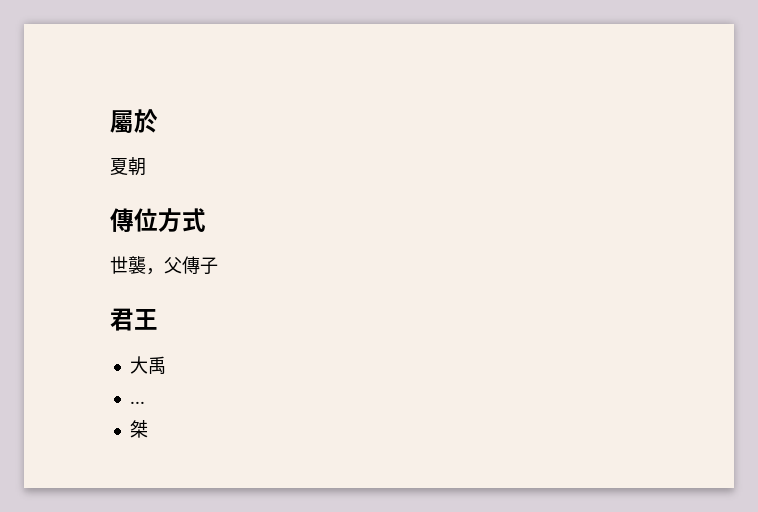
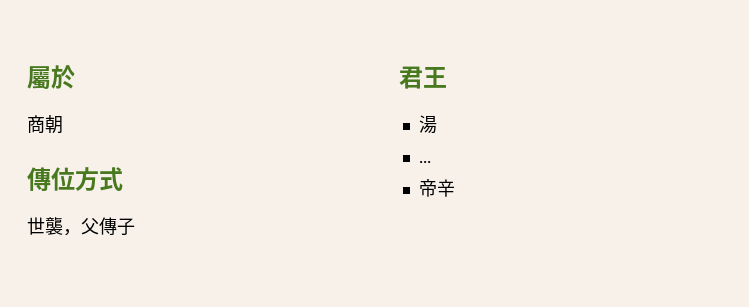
[110,158,128,175] 夏 -> [27,115,45,133] 商
[129,356,166,374] 大禹 -> [418,115,437,134] 湯
[129,420,148,438] 桀 -> [418,179,455,197] 帝辛

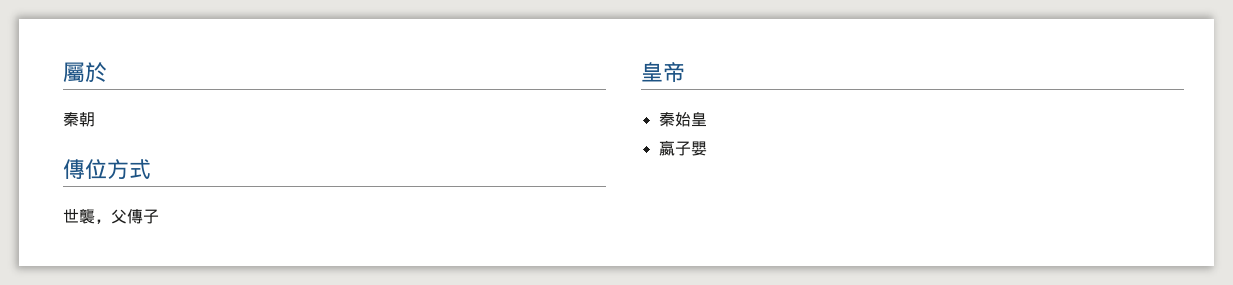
[27,115,45,133] 商 -> [63,112,79,127] 秦
[399,66,447,89] [418,115,437,134] [418,161,431,163] [418,179,455,197] 君王 // 湯 // ... // 帝辛 -> [641,62,685,82] [658,112,707,127] [658,140,707,156] 皇帝 // 秦始皇 // 嬴子嬰

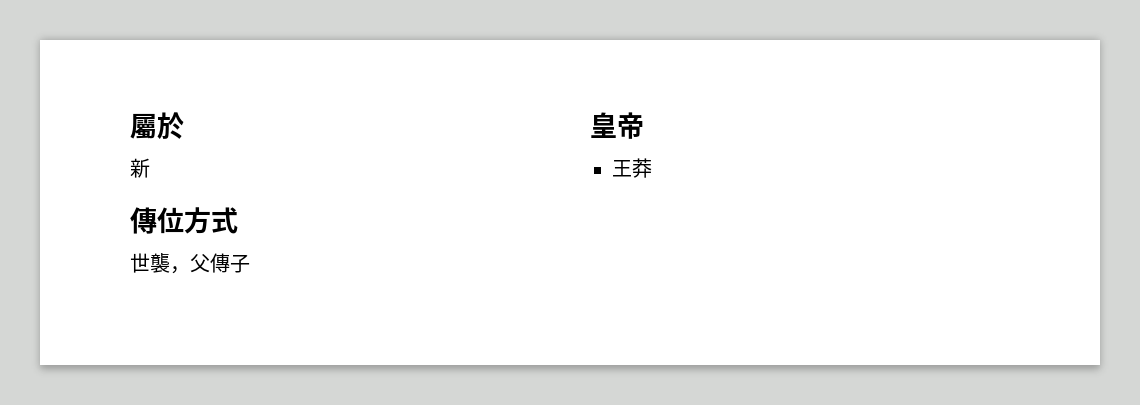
[63,112,95,127] 秦朝 -> [130,158,150,178] 新
[658,112,707,127] [658,140,707,156] 秦始皇 // 嬴子嬰 -> [612,158,652,178] 王莽

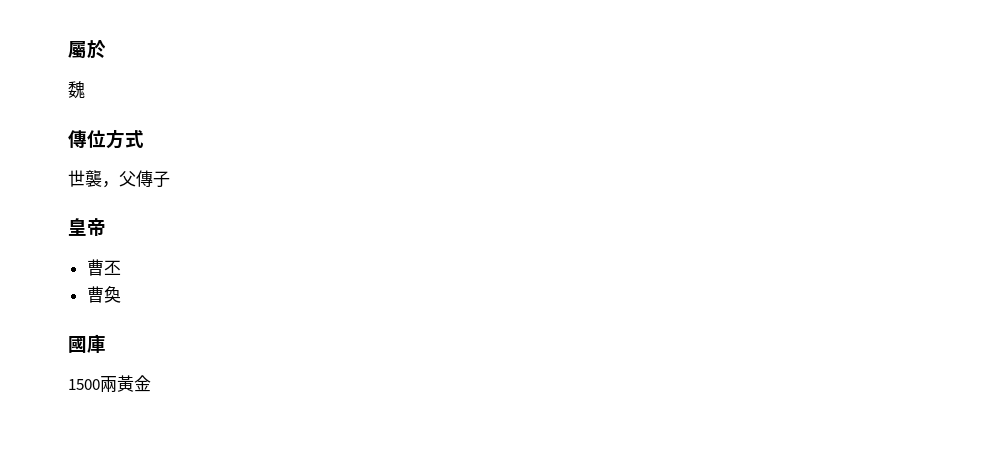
[130,158,150,178] 新 -> [68,81,85,99] 魏
[612,158,652,178] 王莽 -> [86,259,121,276] [86,286,121,303] [68,334,106,353] [68,375,151,392] 曹丕 // 曹奐 // 國庫 // 1500兩黃金

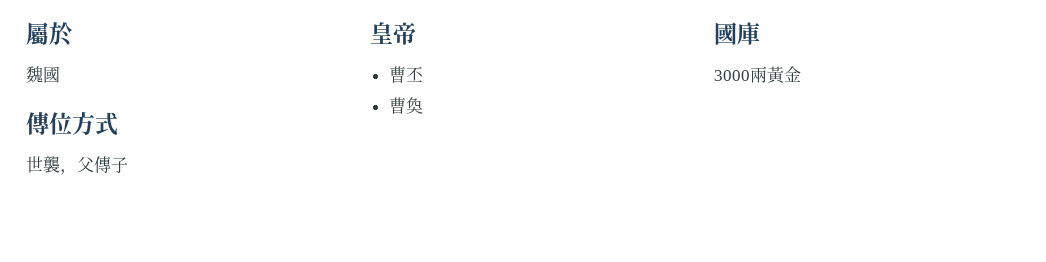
(85, 90) none -> [43,66,60,83] 國
[68,379,100,390] 1500 -> [714,70,750,81] 3000

